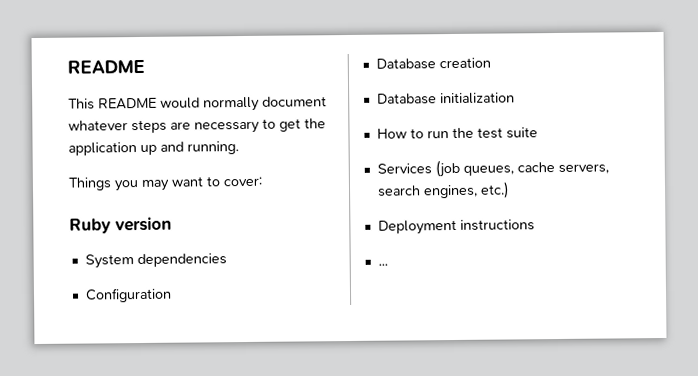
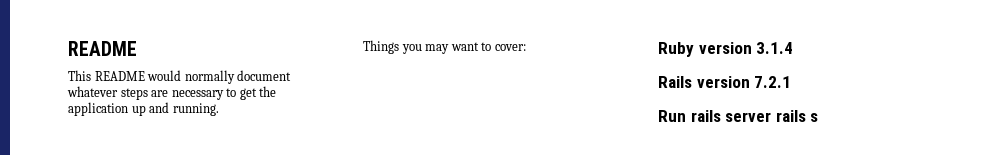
[84,253,227,269] [84,287,172,303] [375,57,491,70] [376,92,515,105] [376,127,538,139] [376,159,609,178] [376,181,510,199] [377,219,535,235] [377,263,388,266] // System dependencies // Configuration // Database creation // Database initialization // How to run the test suite // Services (job queues, cache servers, search engines, etc.) // Deployment instructions // ... -> [756,42,794,54] [658,76,792,88] [658,110,819,122] 3.1.4 // Rails version 7.2.1 // Run rails server rails s

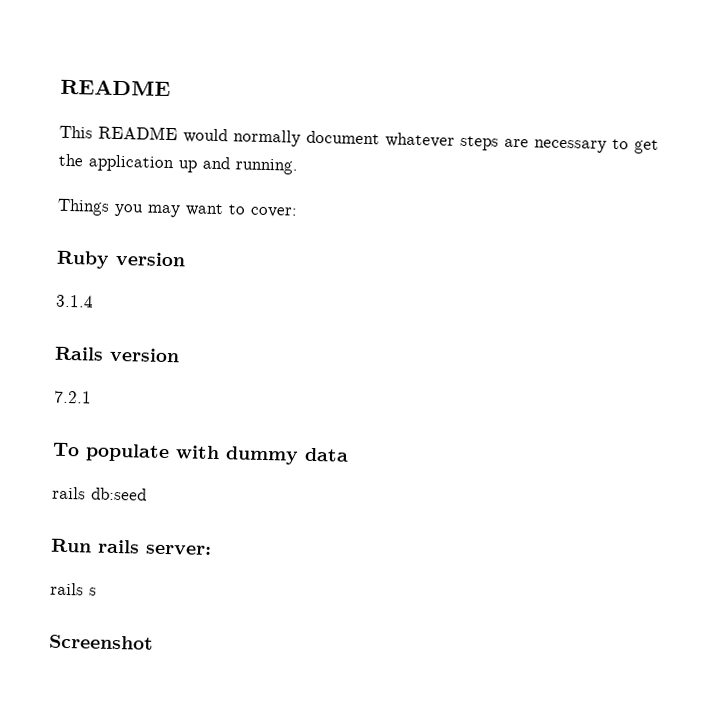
(752, 48) none -> (186, 259) //
(750, 82) none -> (180, 355) //
(792, 82) none -> [52,442,349,465] [52,486,147,501] // To populate with dummy data // rails db:seed
[725,112,772,122] server -> [145,544,212,555] server: //
(819, 117) none -> [49,634,154,650] // Screenshot

